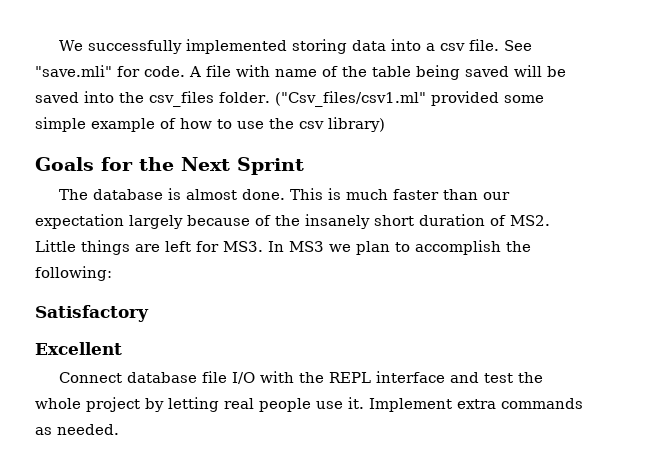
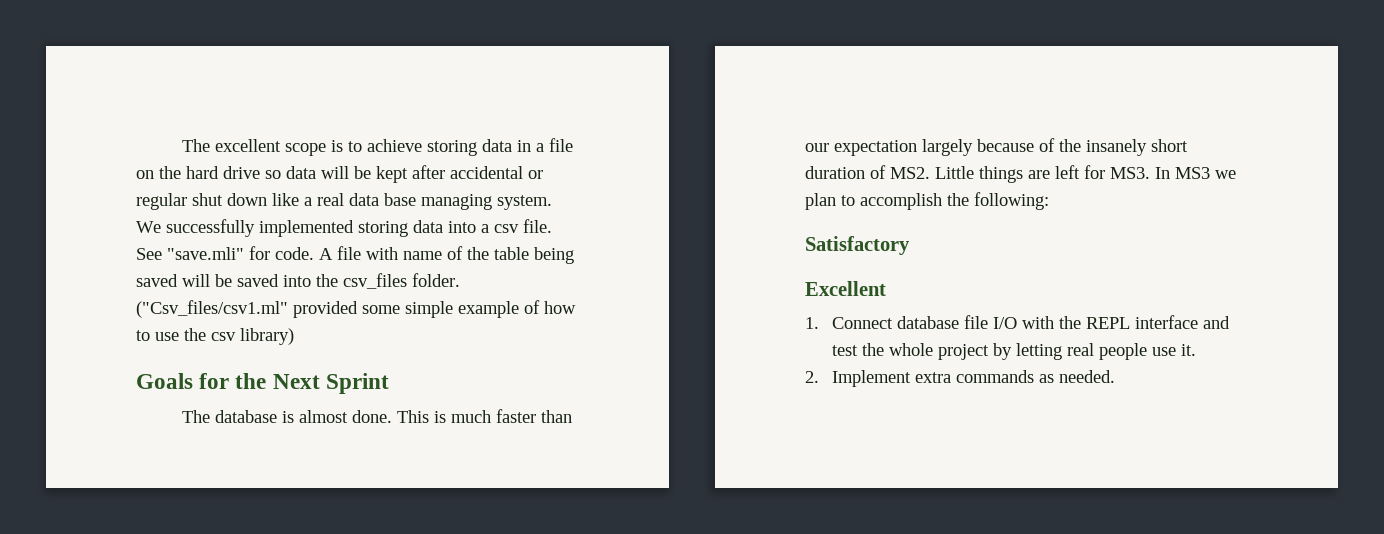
(59, 45) none -> [182,138,574,156] [136,165,543,183] [136,193,552,210] The excellent scope is to achieve storing data in a file on the hard drive so data will be kept after accidental or regular shut down like a real data base managing system.
(122, 348) none -> [805,317,819,329] 1.
(364, 403) none -> [805,371,819,383] // 2.

